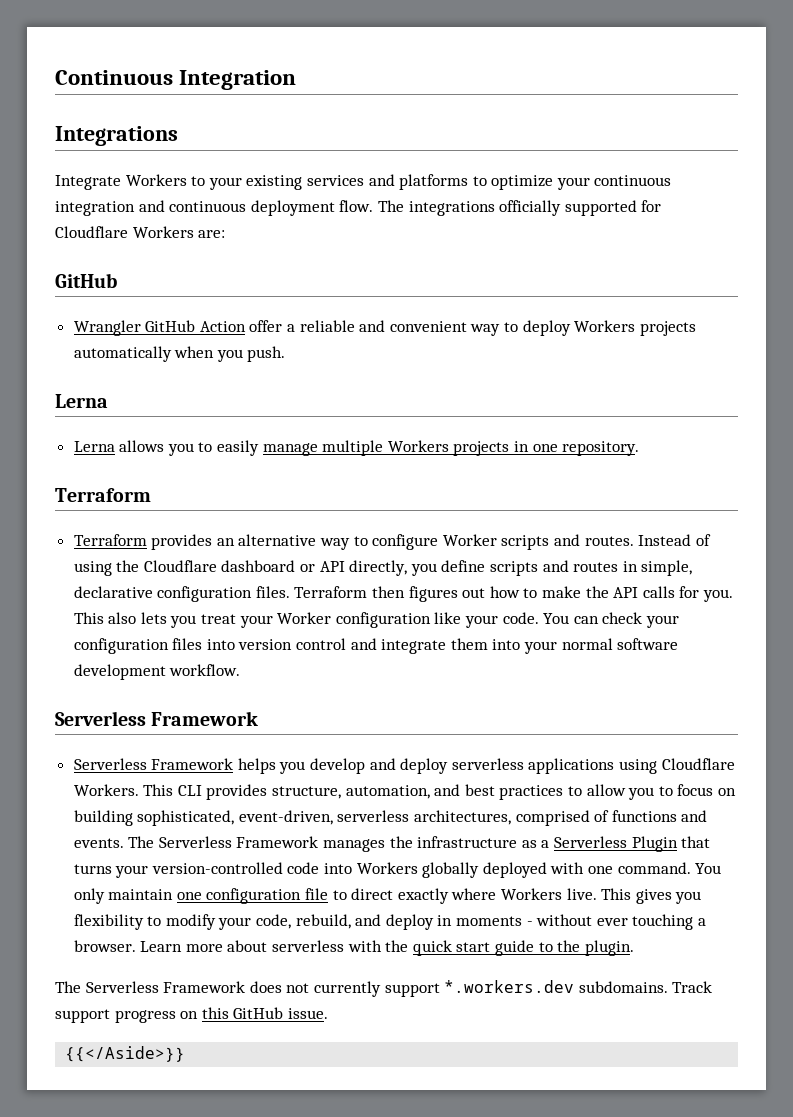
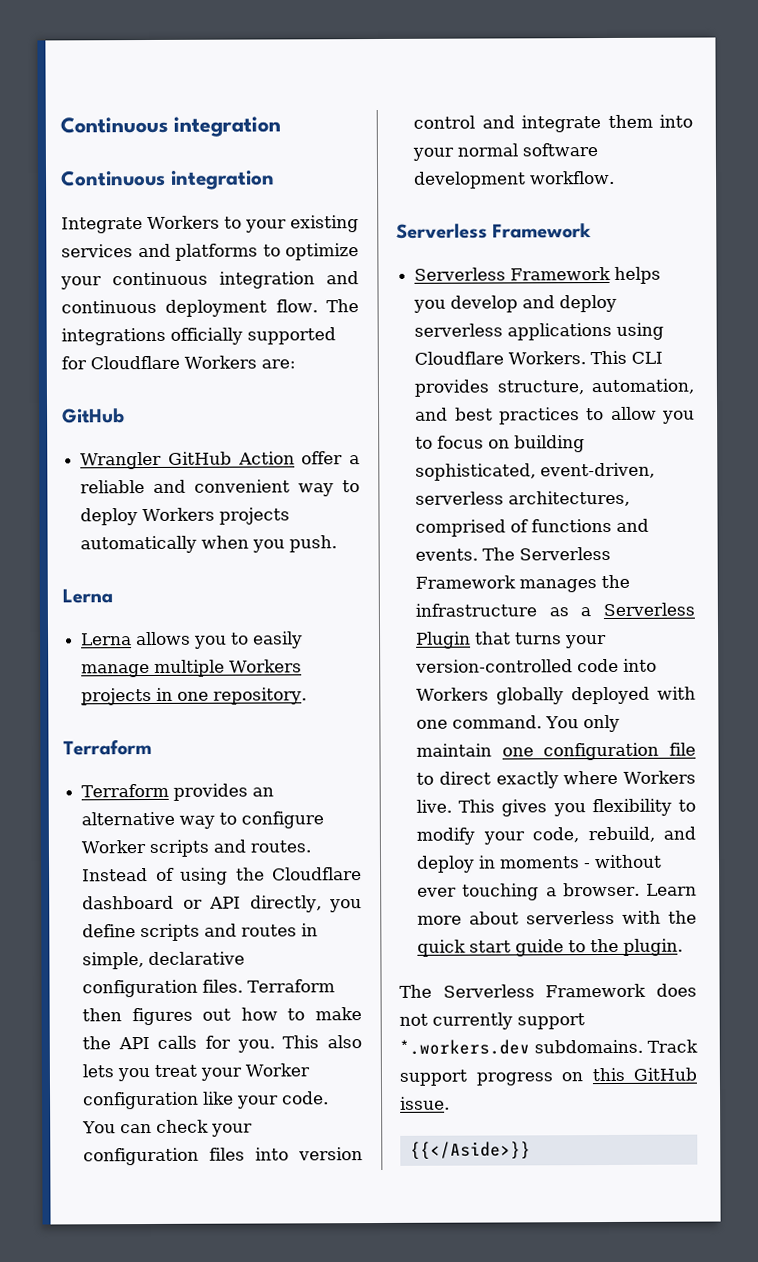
[55,70,297,90] [55,126,178,146] Continuous Integration // Integrations -> [60,116,281,137] [60,169,275,190] Continuous integration // Continuous integration

